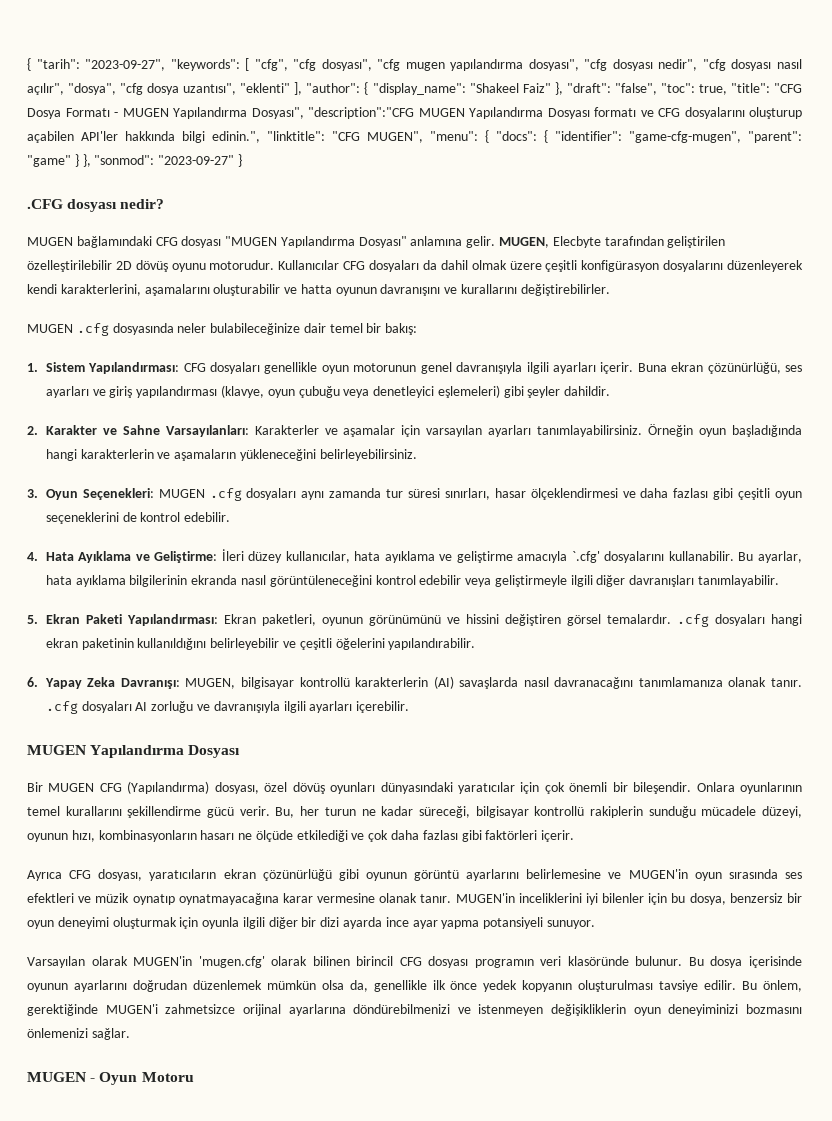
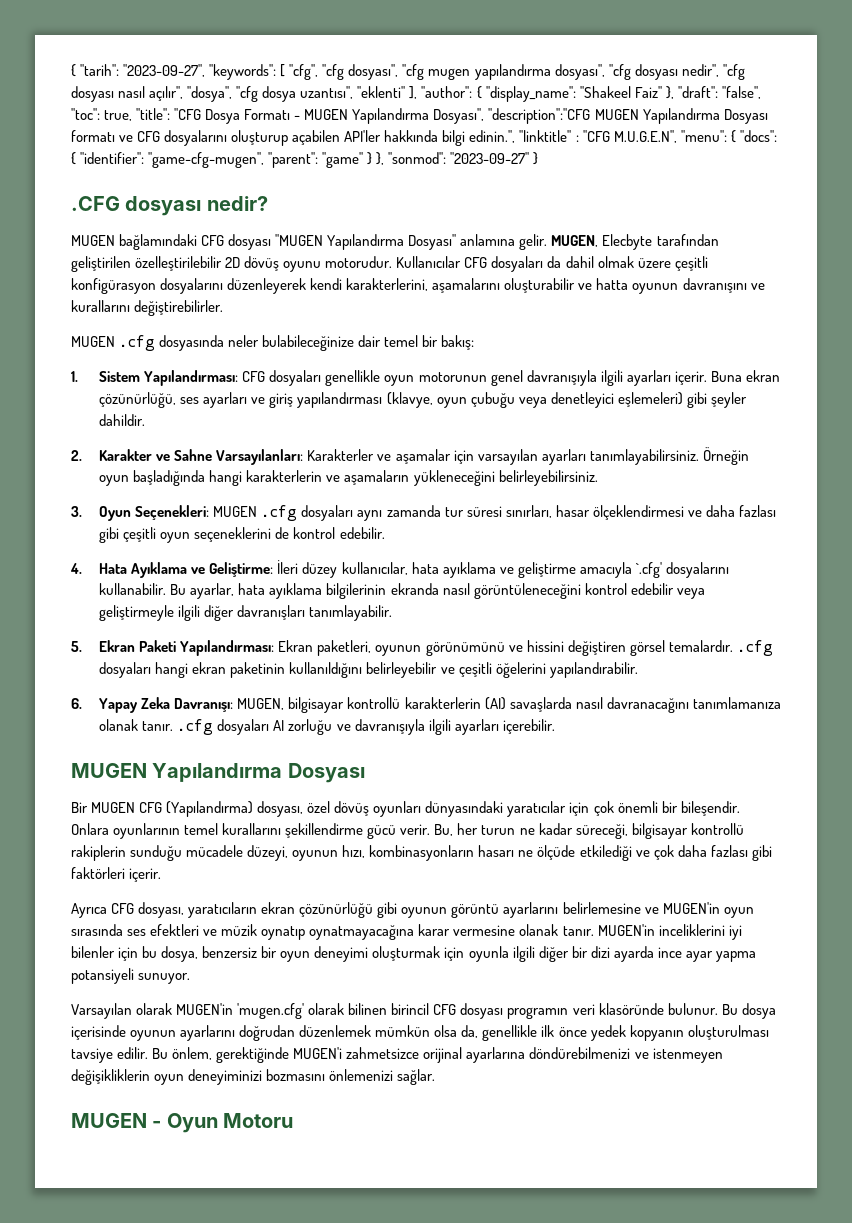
[267,131,423,143] "linktitle": "CFG MUGEN", -> [519,130,677,143] "linktitle" : "CFG M.U.G.E.N",

